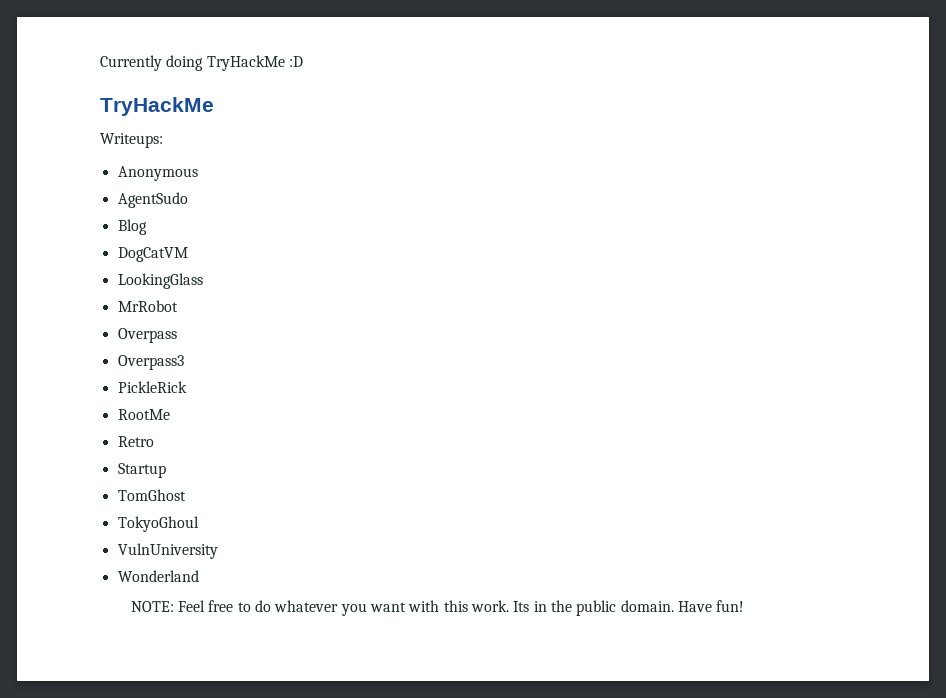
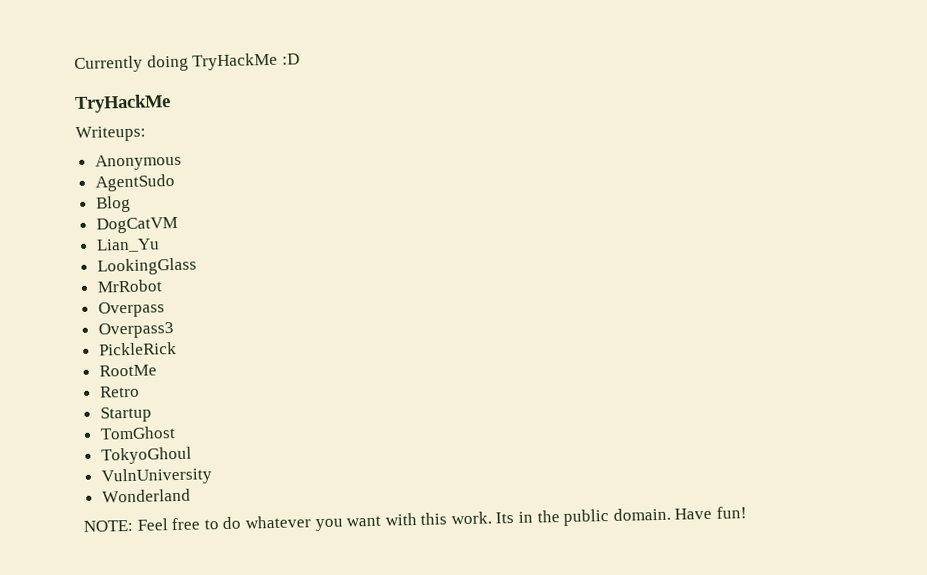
(188, 254) none -> [95,238,160,253] // Lian_Yu

